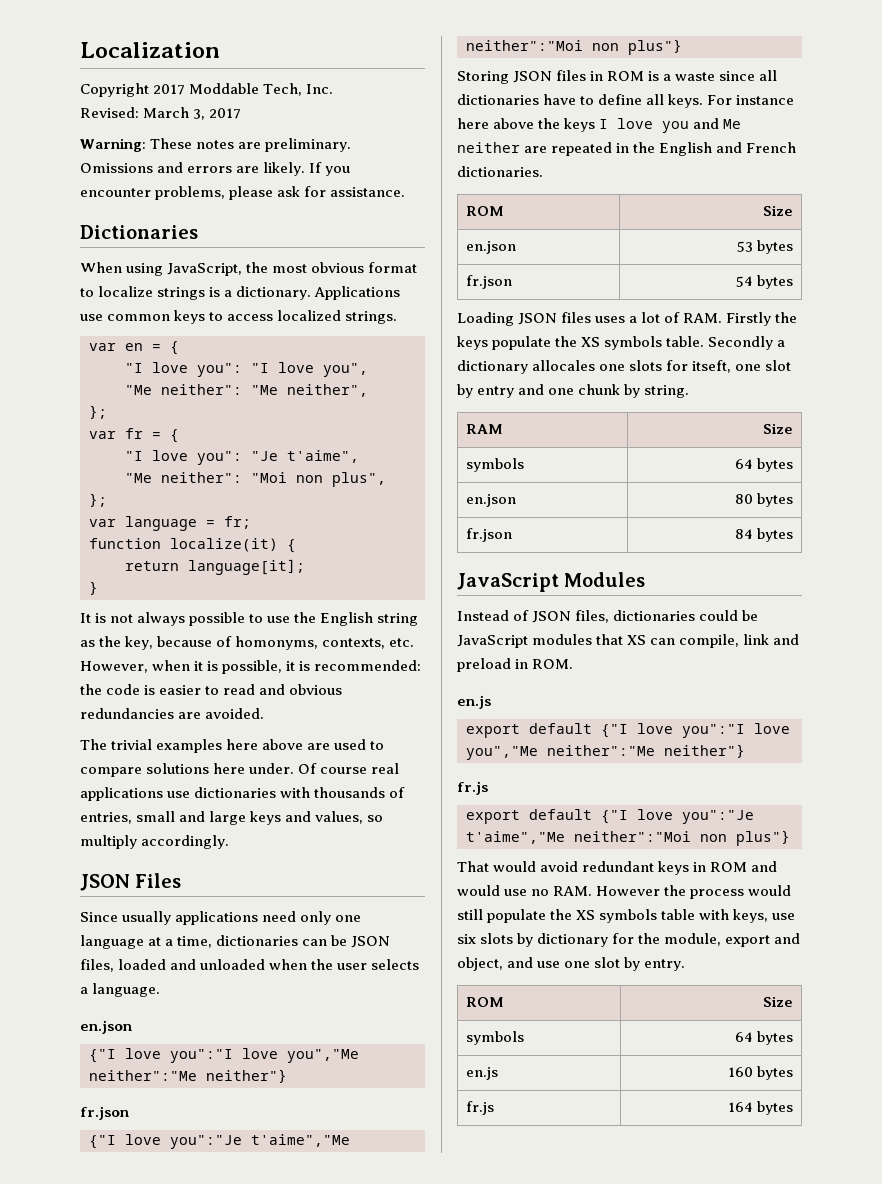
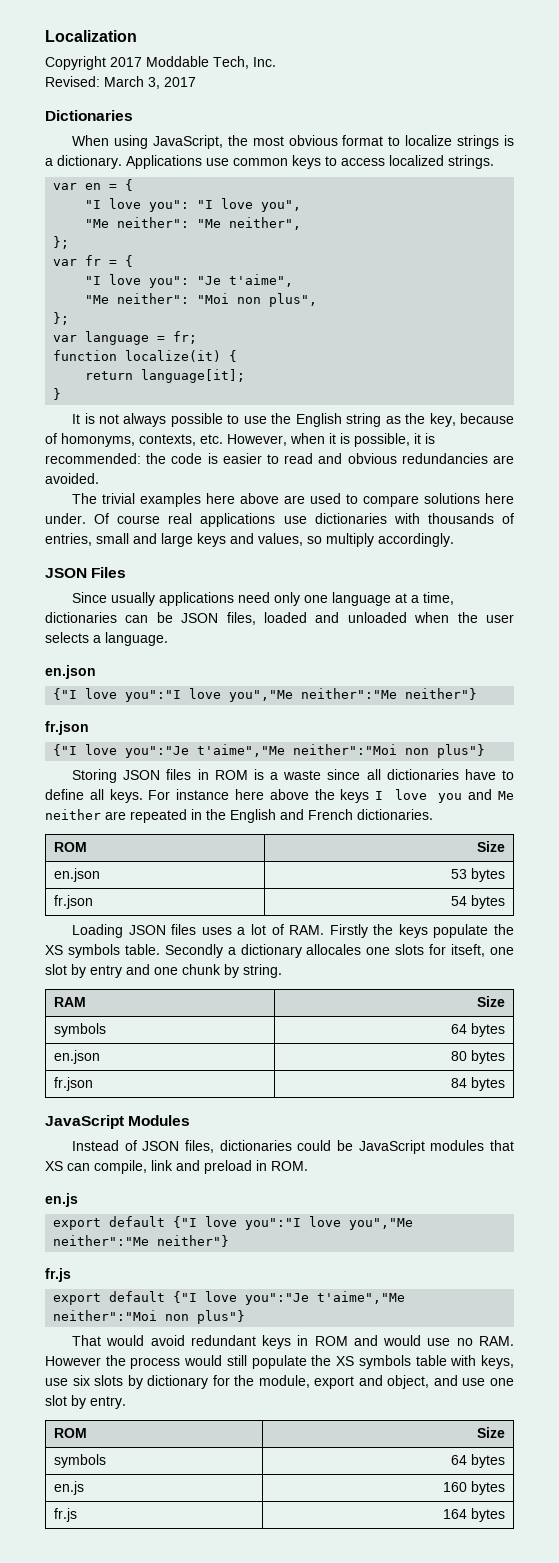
[80,138,352,152] [80,162,351,176] [80,186,406,200] // Warning: These notes are preliminary. Omissions and errors are likely. If you encounter problems, please ask for assistance. -> (196, 82) none

